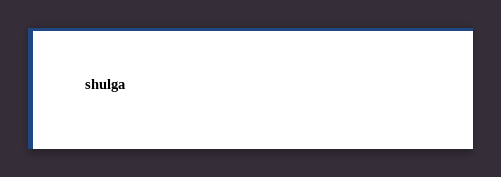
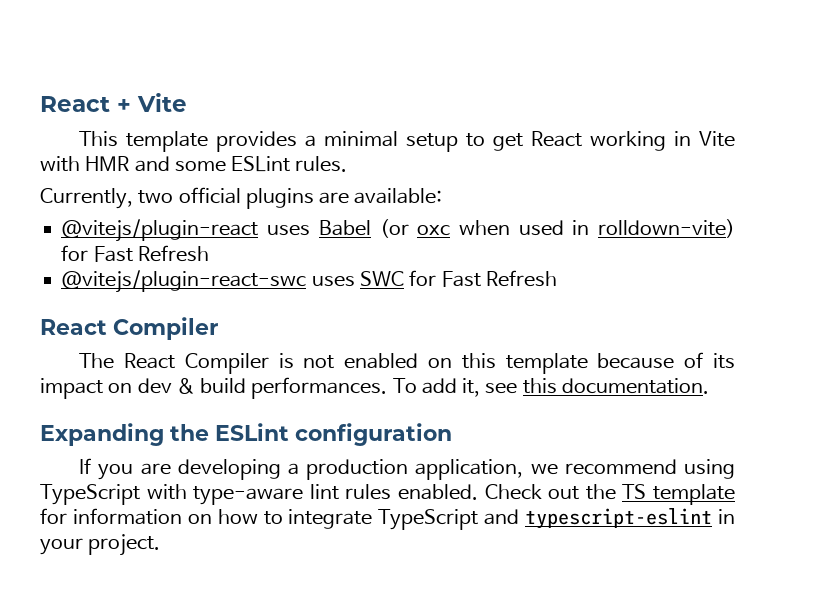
[85,79,126,92] shulga -> [40,93,187,112] [79,131,735,152] [40,156,348,172] [40,187,443,209] [61,219,736,242] [61,245,209,262] [61,270,557,293] [40,317,218,340] [79,352,735,374] [40,377,709,399] [40,423,452,446] [79,458,735,480] [40,484,735,505] [40,508,735,530] [40,534,161,556] React + Vite // This template provides a minimal setup to get React working in Vite with HMR and some ESLint rules. // Currently, two official plugins are available: // @vitejs/plugin-react uses Babel (or oxc when used in rolldown-vite) for Fast Refresh // @vitejs/plugin-react-swc uses SWC for Fast Refresh // React Compiler // The React Compiler is not enabled on this template because of its impact on dev & build performances. To add it, see this documentation. // Expanding the ESLint configuration // If you are developing a production application, we recommend using TypeScript with type-aware lint rules enabled. Check out the TS template for information on how to integrate TypeScript and typescript-eslint in your project.

